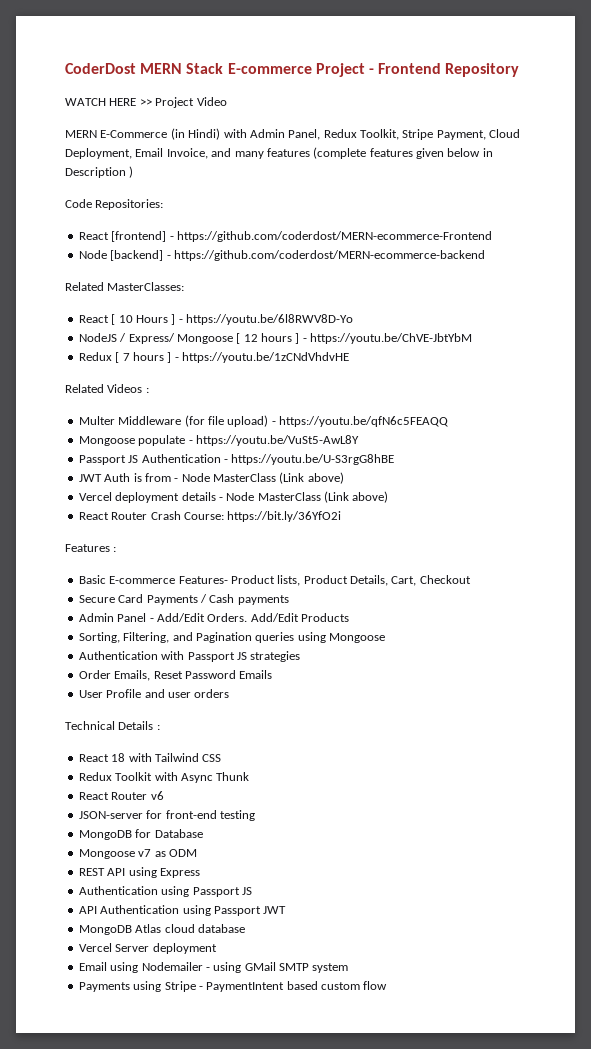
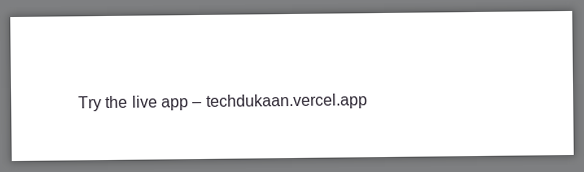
[65,63,520,77] [65,97,227,108] [65,128,521,140] [65,147,493,159] [65,166,134,178] [65,199,164,210] [78,231,492,242] [78,250,485,261] [65,282,185,291] [78,314,353,325] [78,333,473,344] [78,352,349,363] [65,384,149,393] [78,415,448,427] [78,435,359,446] [78,454,395,465] [78,472,344,484] [78,491,389,503] [78,511,342,522] [65,544,117,552] [78,575,471,586] [78,594,289,605] [78,613,349,622] [78,632,385,643] [78,651,301,662] [78,670,273,681] [78,689,230,698] [65,721,160,730] [78,753,222,762] [78,772,250,783] [78,791,164,800] [78,810,255,821] [78,829,203,840] [78,849,197,859] [78,867,200,878] [78,886,252,897] [78,905,287,916] [78,924,245,935] [78,943,217,954] [78,962,349,973] [78,981,388,992] CoderDost MERN Stack E-commerce Project - Frontend Repository // WATCH HERE >> Project Video // MERN E-Commerce (in Hindi) with Admin Panel, Redux Toolkit, Stripe Payment, Cloud Deployment, Email Invoice, and many features (complete features given below in Description ) // Code Repositories: // React [frontend] - https://github.com/coderdost/MERN-ecommerce-Frontend // Node [backend] - https://github.com/coderdost/MERN-ecommerce-backend // Related MasterClasses: // React [ 10 Hours ] - https://youtu.be/6l8RWV8D-Yo // NodeJS / Express/ Mongoose [ 12 hours ] - https://youtu.be/ChVE-JbtYbM // Redux [ 7 hours ] - https://youtu.be/1zCNdVhdvHE // Related Videos : // Multer Middleware (for file upload) - https://youtu.be/qfN6c5FEAQQ // Mongoose populate - https://youtu.be/VuSt5-AwL8Y // Passport JS Authentication - https://youtu.be/U-S3rgG8hBE // JWT Auth is from - Node MasterClass (Link above) // Vercel deployment details - Node MasterClass (Link above) // React Router Crash Course: https://bit.ly/36YfO2i // Features : // Basic E-commerce Features- Product lists, Product Details, Cart, Checkout // Secure Card Payments / Cash payments // Admin Panel - Add/Edit Orders. Add/Edit Products // Sorting, Filtering, and Pagination queries using Mongoose // Authentication with Passport JS strategies // Order Emails, Reset Password Emails // User Profile and user orders // Technical Details : // React 18 with Tailwind CSS // Redux Toolkit with Async Thunk // React Router v6 // JSON-server for front-end testing // MongoDB for Database // Mongoose v7 as ODM // REST API using Express // Authentication using Passport JS // API Authentication using Passport JWT // MongoDB Atlas cloud database // Vercel Server deployment // Email using Nodemailer - using GMail SMTP system // Payments using Stripe - PaymentIntent based custom flow -> [78,93,368,112] Try the live app – techdukaan.vercel.app

